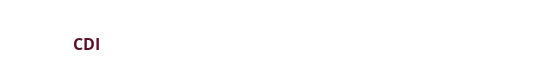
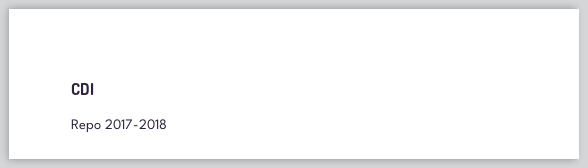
(100, 44) none -> [71,119,167,133] // Repo 2017-2018

